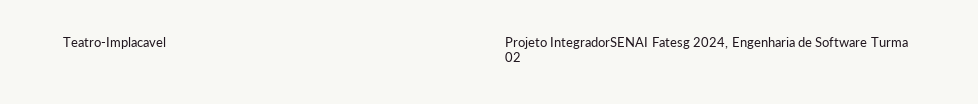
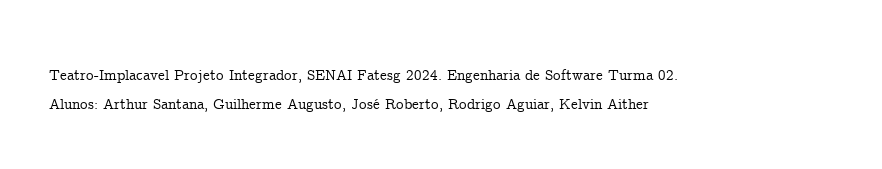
[505,37,908,49] [505,52,521,62] // Projeto IntegradorSENAI Fatesg 2024, Engenharia de Software Turma 02 -> [174,69,678,83] [49,98,649,112] Projeto Integrador, SENAI Fatesg 2024. Engenharia de Software Turma 02. // Alunos: Arthur Santana, Guilherme Augusto, José Roberto, Rodrigo Aguiar, Kelvin Aither

